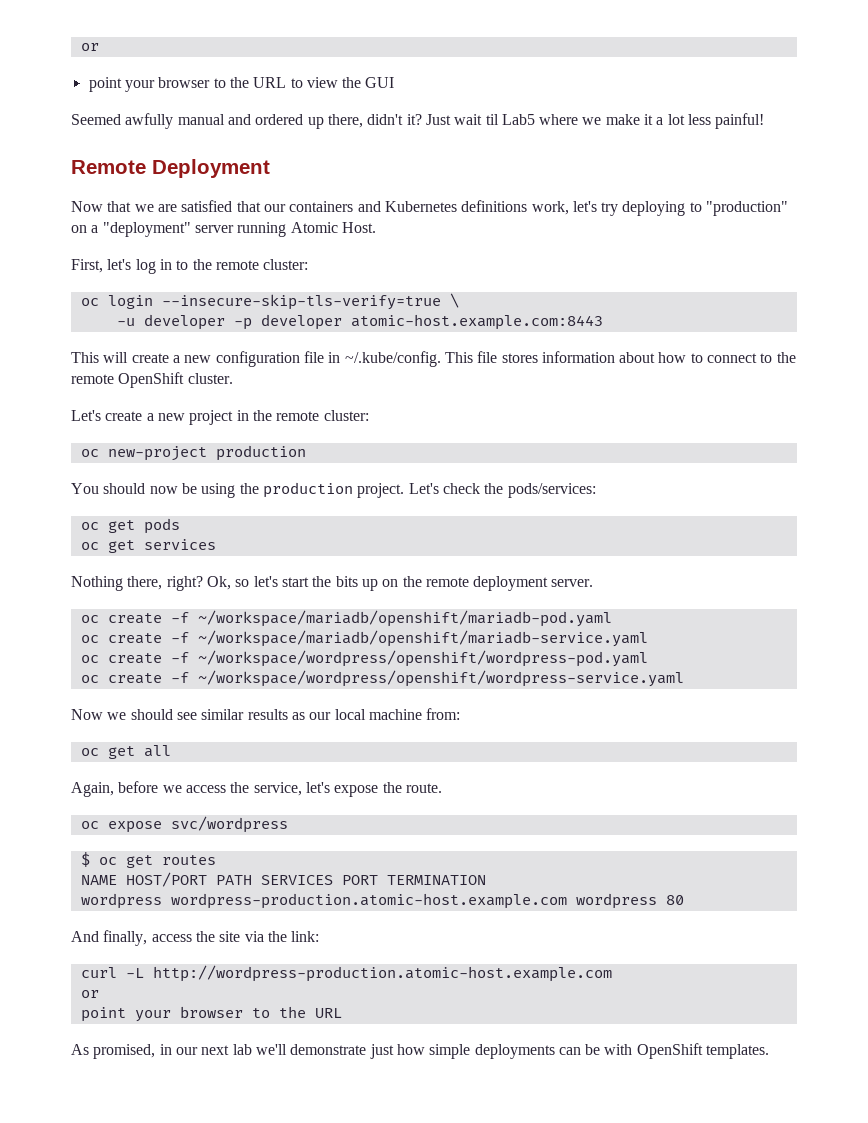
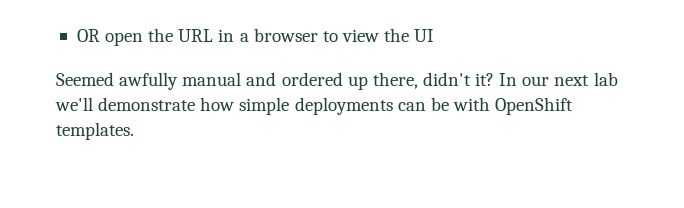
[80,43,99,51] [88,77,287,92] or // point your browser to the URL -> [76,28,318,46] OR open the URL in a browser
[365,77,395,88] GUI -> [414,29,435,42] UI
[425,113,765,129] [71,159,270,178] [71,200,789,216] [71,222,376,237] [71,259,309,274] [80,293,459,310] [116,314,603,330] [71,351,796,367] [71,372,233,388] [71,410,369,425] [80,445,306,461] [71,482,596,498] [80,518,180,534] [80,539,216,553] [71,576,594,591] [80,610,612,627] [80,630,648,647] [80,650,648,667] [80,670,684,687] [71,708,461,720] [80,745,171,759] [71,781,442,797] [80,816,288,833] [80,852,216,868] [80,872,486,887] [80,893,684,909] [71,930,320,946] [80,965,612,982] [80,990,99,998] [80,1006,342,1022] [71,1044,172,1059] Just wait til Lab5 where we make it a lot less painful! // Remote Deployment // Now that we are satisfied that our containers and Kubernetes definitions work, let's try deploying to "production" on a "deployment" server running Atomic Host. // First, let's log in to the remote cluster: // oc login --insecure-skip-tls-verify=true \ // -u developer -p developer atomic-host.example.com:8443 // This will create a new configuration file in ~/.kube/config. This file stores information about how to connect to the remote OpenShift cluster. // Let's create a new project in the remote cluster: // oc new-project production // You should now be using the production project. Let's check the pods/services: // oc get pods // oc get services // Nothing there, right? Ok, so let's start the bits up on the remote deployment server. // oc create -f ~/workspace/mariadb/openshift/mariadb-pod.yaml // oc create -f ~/workspace/mariadb/openshift/mariadb-service.yaml // oc create -f ~/workspace/wordpress/openshift/wordpress-pod.yaml // oc create -f ~/workspace/wordpress/openshift/wordpress-service.yaml // Now we should see similar results as our local machine from: // oc get all // Again, before we access the service, let's expose the route. // oc expose svc/wordpress // $ oc get routes // NAME HOST/PORT PATH SERVICES PORT TERMINATION // wordpress wordpress-production.atomic-host.example.com wordpress 80 // And finally, access the site via the link: // curl -L http://wordpress-production.atomic-host.example.com // or // point your browser to the URL // As promised, in -> [499,73,518,86] In
[369,1044,394,1059] just -> (196, 104) none

